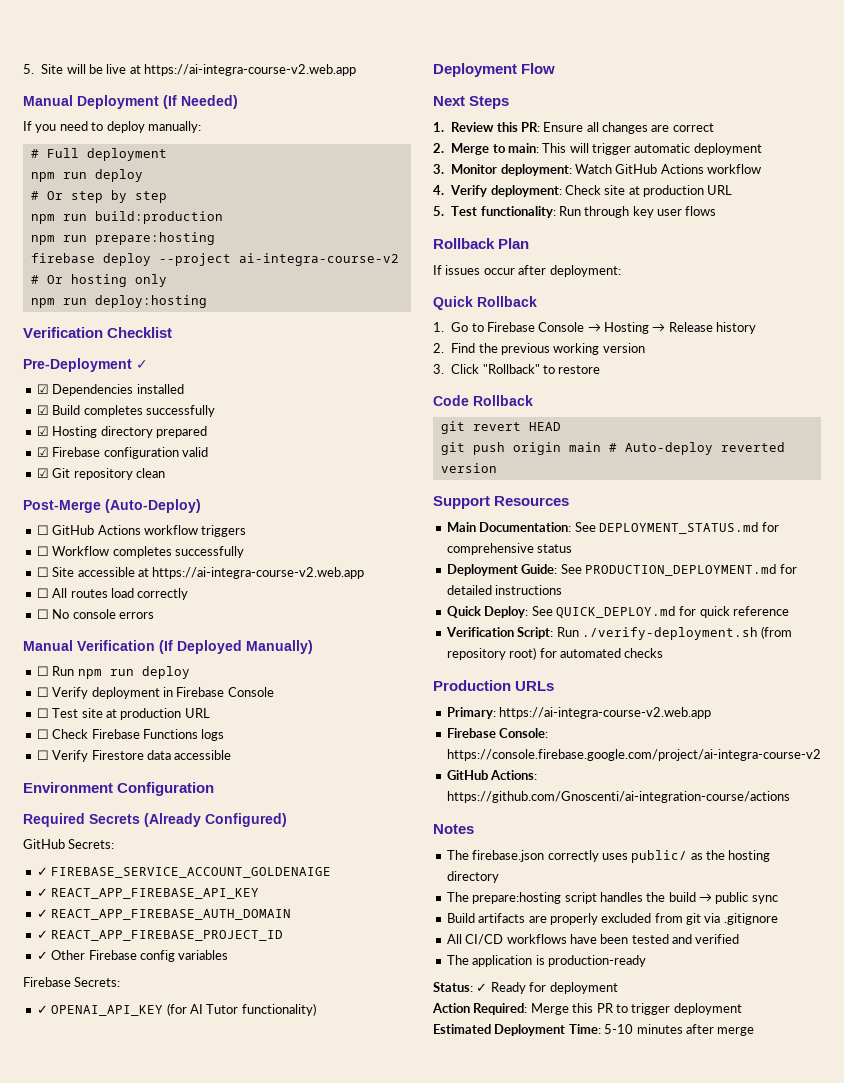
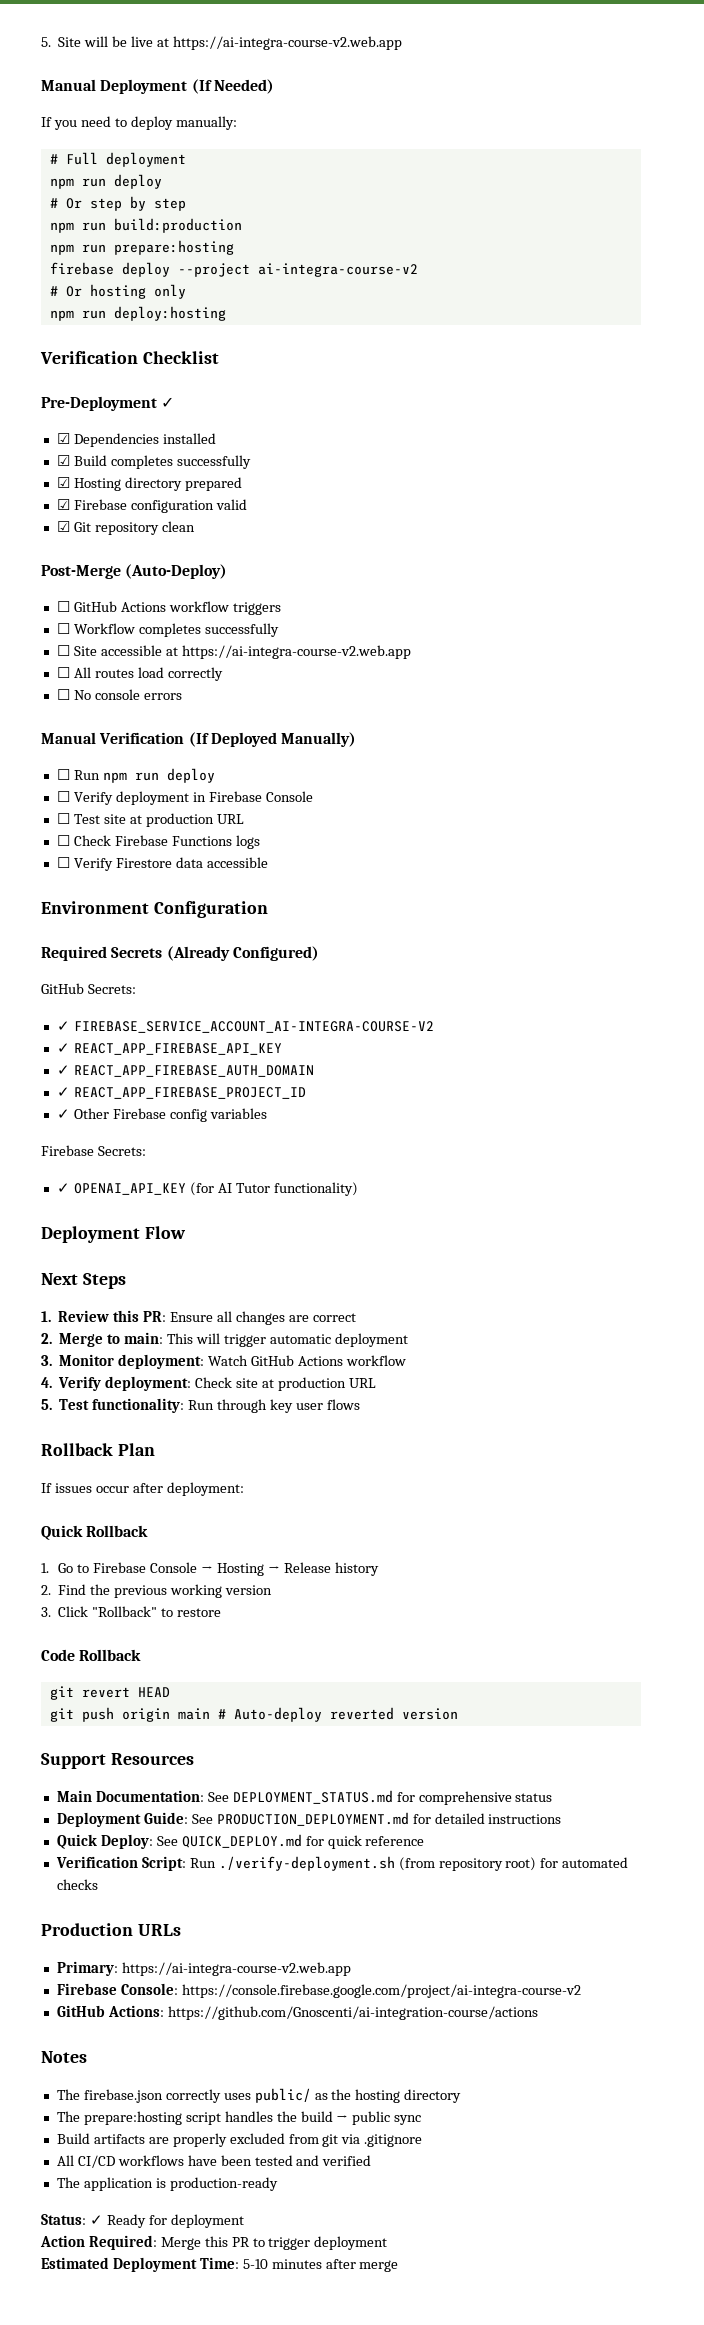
[51,867,332,878] FIREBASE_SERVICE_ACCOUNT_GOLDENAIGE -> [73,1021,434,1033] FIREBASE_SERVICE_ACCOUNT_AI-INTEGRA-COURSE-V2

